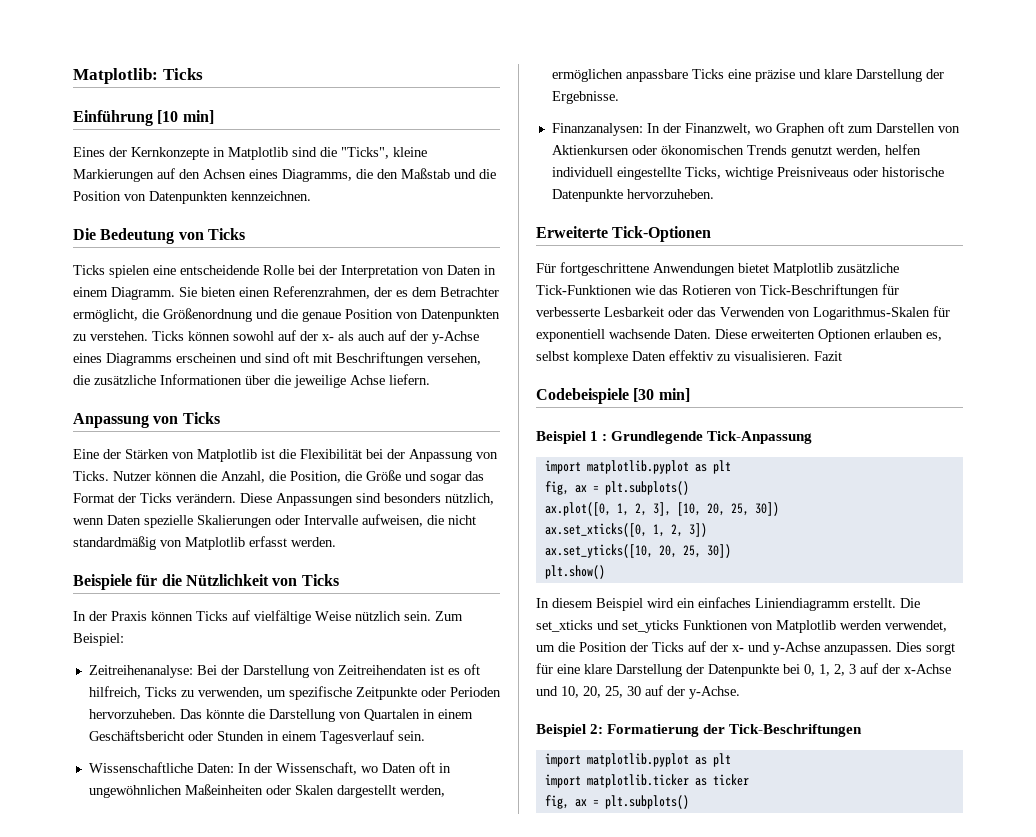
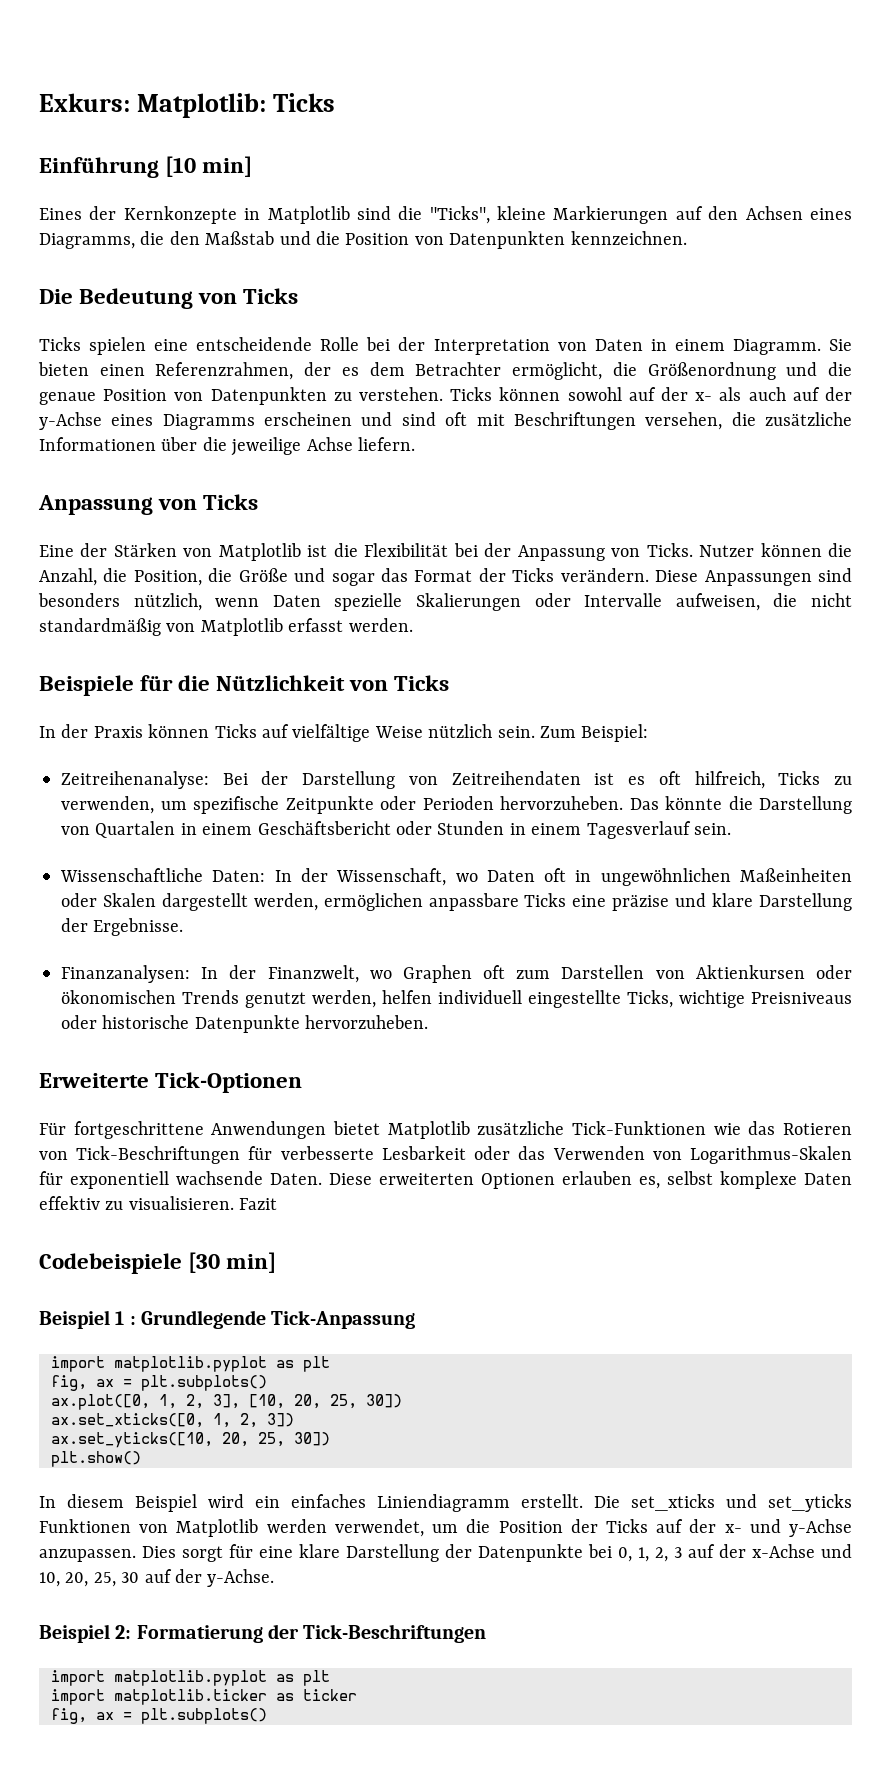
(73, 76) none -> [39,93,130,112] Exkurs:

